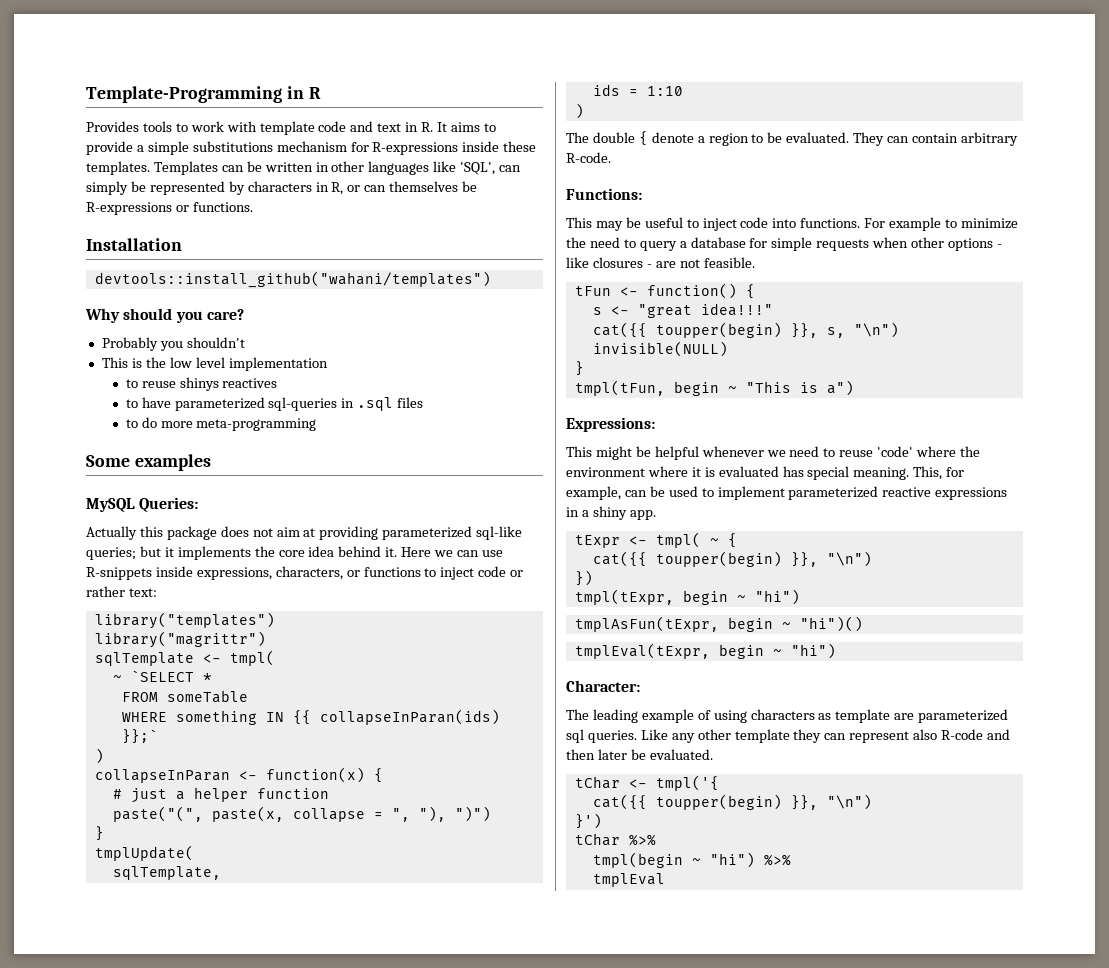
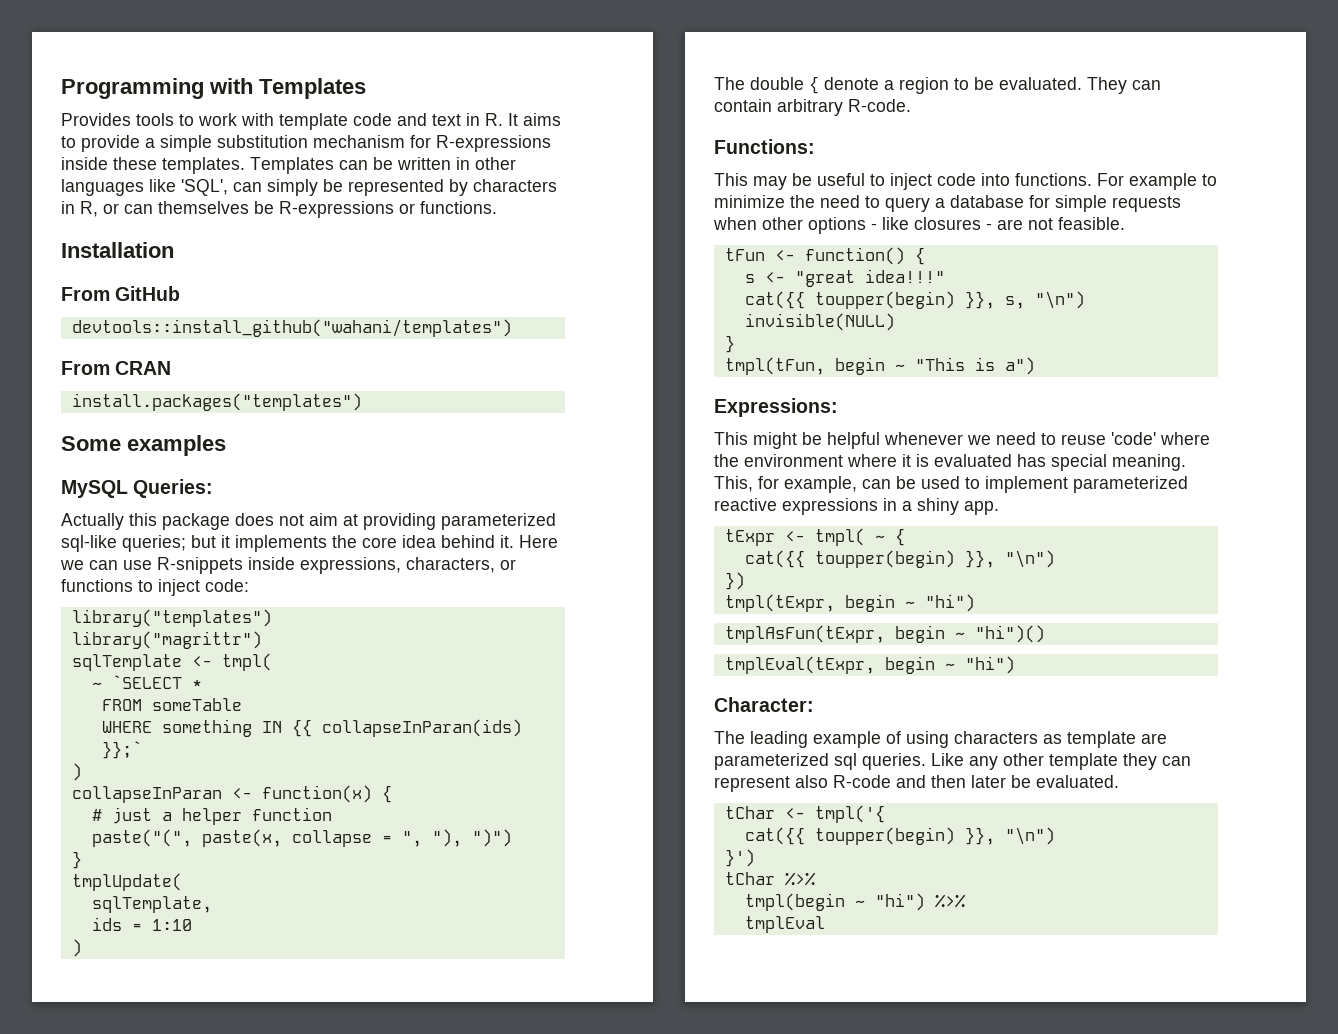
[86,86,321,103] Template-Programming in R -> [61,78,366,99] Programming with Templates
[192,141,273,152] substitutions -> [217,135,308,148] substitution
(182, 244) none -> [61,286,181,301] // From GitHub
[85,308,244,323] [101,337,245,351] [101,357,328,371] [125,377,278,391] [125,397,424,411] [125,417,317,431] Why should you care? // Probably you shouldn't // This is the low level implementation // to reuse shinys reactives // to have parameterized sql-queries in .sql files // to do more meta-programming -> [61,361,172,375] [71,393,362,411] From CRAN // install.packages("templates")
[478,566,524,577] [86,586,157,597] code or rather text: -> [205,579,249,592] code:

